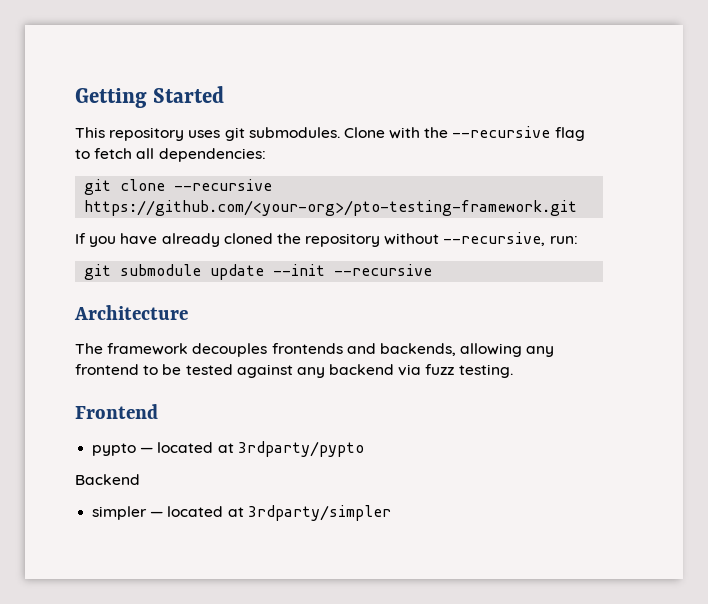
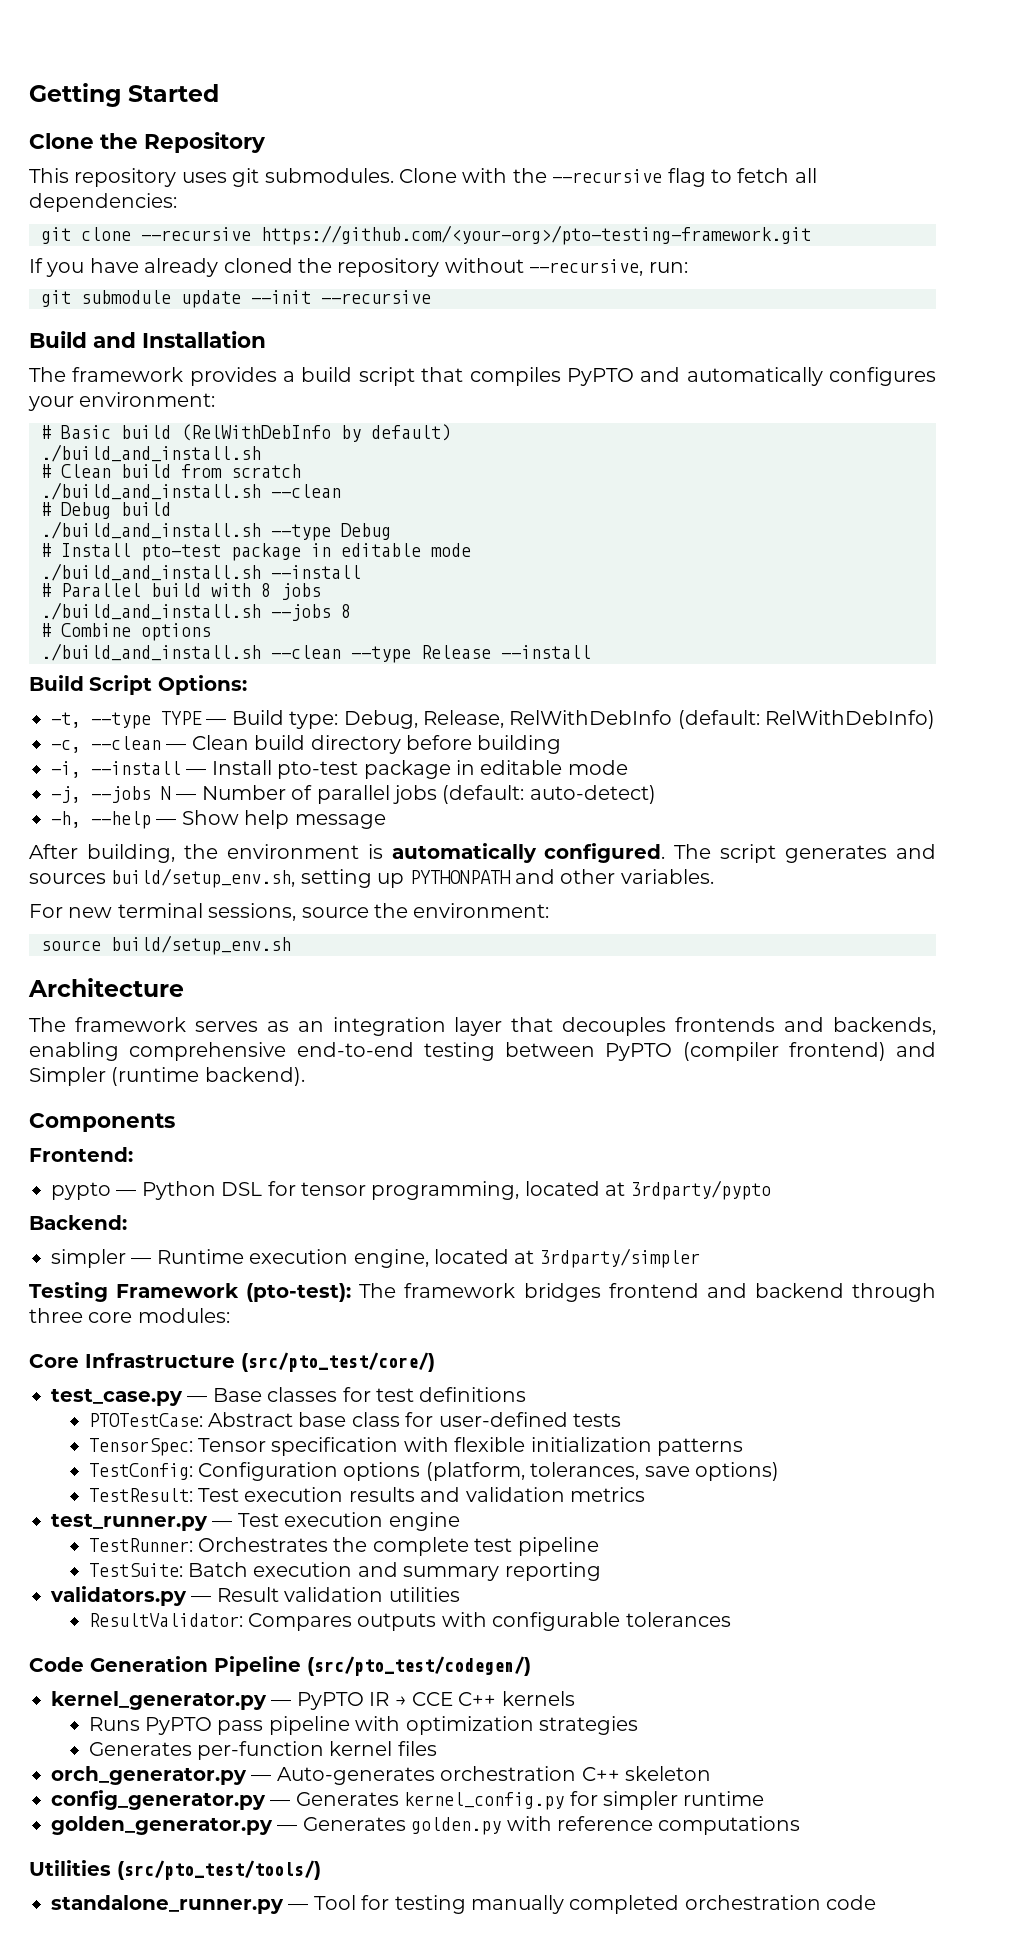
(225, 94) none -> [29,132,266,153] // Clone the Repository
[74,305,188,320] [75,343,555,357] [75,364,513,378] [75,404,158,419] [92,443,154,456] Architecture // The framework decouples frontends and backends, allowing any frontend to be tested against any backend via fuzz testing. // Frontend // pypto — -> [29,331,266,348] [29,367,937,386] [28,392,216,411] [41,424,451,442] [41,444,261,462] [41,464,301,478] [41,482,341,500] [41,502,171,519] [41,521,391,541] [41,543,471,561] [41,563,361,581] [41,583,321,600] [41,602,351,621] [41,623,211,641] [41,643,591,663] [29,675,247,695] [51,710,936,729] [51,735,562,754] [51,760,628,779] [51,785,656,804] [51,810,386,829] [29,843,936,863] [29,868,714,888] [29,903,550,921] [41,935,291,955] [28,978,184,997] [29,1017,936,1036] [29,1042,936,1061] [29,1067,305,1086] [29,1113,175,1132] [29,1147,133,1162] [51,1181,520,1200] Build and Installation // The framework provides a build script that compiles PyPTO and automatically configures your environment: // # Basic build (RelWithDebInfo by default) // ./build_and_install.sh // # Clean build from scratch // ./build_and_install.sh --clean // # Debug build // ./build_and_install.sh --type Debug // # Install pto-test package in editable mode // ./build_and_install.sh --install // # Parallel build with 8 jobs // ./build_and_install.sh --jobs 8 // # Combine options // ./build_and_install.sh --clean --type Release --install // Build Script Options: // -t, --type TYPE — Build type: Debug, Release, RelWithDebInfo (default: RelWithDebInfo) // -c, --clean — Clean build directory before building // -i, --install — Install pto-test package in editable mode // -j, --jobs N — Number of parallel jobs (default: auto-detect) // -h, --help — Show help message // After building, the environment is automatically configured. The script generates and sources build/setup_env.sh, setting up PYTHONPATH and other variables. // For new terminal sessions, source the environment: // source build/setup_env.sh // Architecture // The framework serves as an integration layer that decouples frontends and backends, enabling comprehensive end-to-end testing between PyPTO (compiler frontend) and Simpler (runtime backend). // Components // Frontend: // pypto — Python DSL for tensor programming,
[75,474,140,485] Backend -> [29,1215,127,1230] Backend:
(164, 514) none -> [156,1249,429,1268] Runtime execution engine,
(391, 513) none -> [29,1282,936,1302] [29,1308,230,1323] [29,1352,435,1372] [51,1387,527,1406] [88,1412,622,1427] [88,1437,744,1456] [88,1462,780,1481] [88,1487,646,1502] [51,1512,460,1531] [88,1537,599,1556] [88,1562,601,1581] [50,1586,460,1606] [88,1612,731,1631] [29,1656,531,1676] [51,1691,575,1710] [88,1716,639,1735] [88,1741,437,1760] [51,1766,711,1785] [51,1790,765,1810] [51,1816,801,1835] [29,1860,321,1880] [51,1895,877,1914] // Testing Framework (pto-test): The framework bridges frontend and backend through three core modules: // Core Infrastructure (src/pto_test/core/) // test_case.py — Base classes for test definitions // PTOTestCase: Abstract base class for user-defined tests // TensorSpec: Tensor specification with flexible initialization patterns // TestConfig: Configuration options (platform, tolerances, save options) // TestResult: Test execution results and validation metrics // test_runner.py — Test execution engine // TestRunner: Orchestrates the complete test pipeline // TestSuite: Batch execution and summary reporting // validators.py — Result validation utilities // ResultValidator: Compares outputs with configurable tolerances // Code Generation Pipeline (src/pto_test/codegen/) // kernel_generator.py — PyPTO IR → CCE C++ kernels // Runs PyPTO pass pipeline with optimization strategies // Generates per-function kernel files // orch_generator.py — Auto-generates orchestration C++ skeleton // config_generator.py — Generates kernel_config.py for simpler runtime // golden_generator.py — Generates golden.py with reference computations // Utilities (src/pto_test/tools/) // standalone_runner.py — Tool for testing manually completed orchestration code

